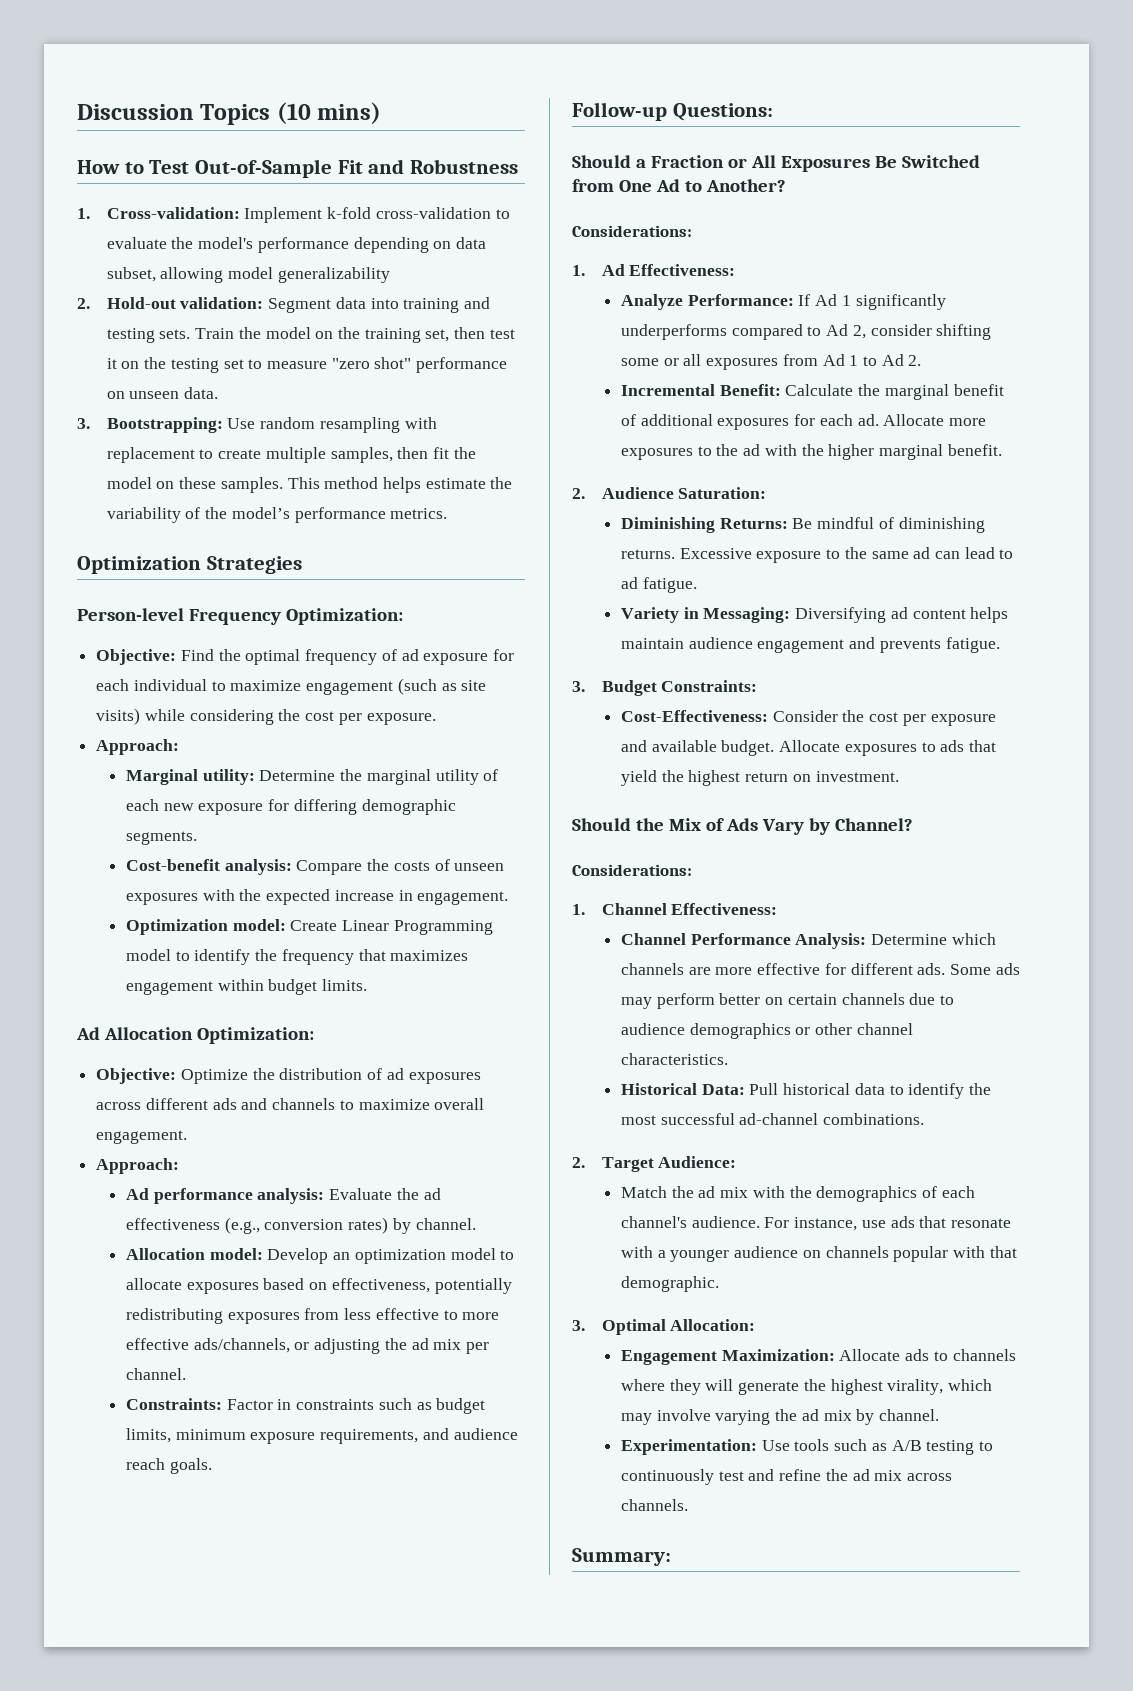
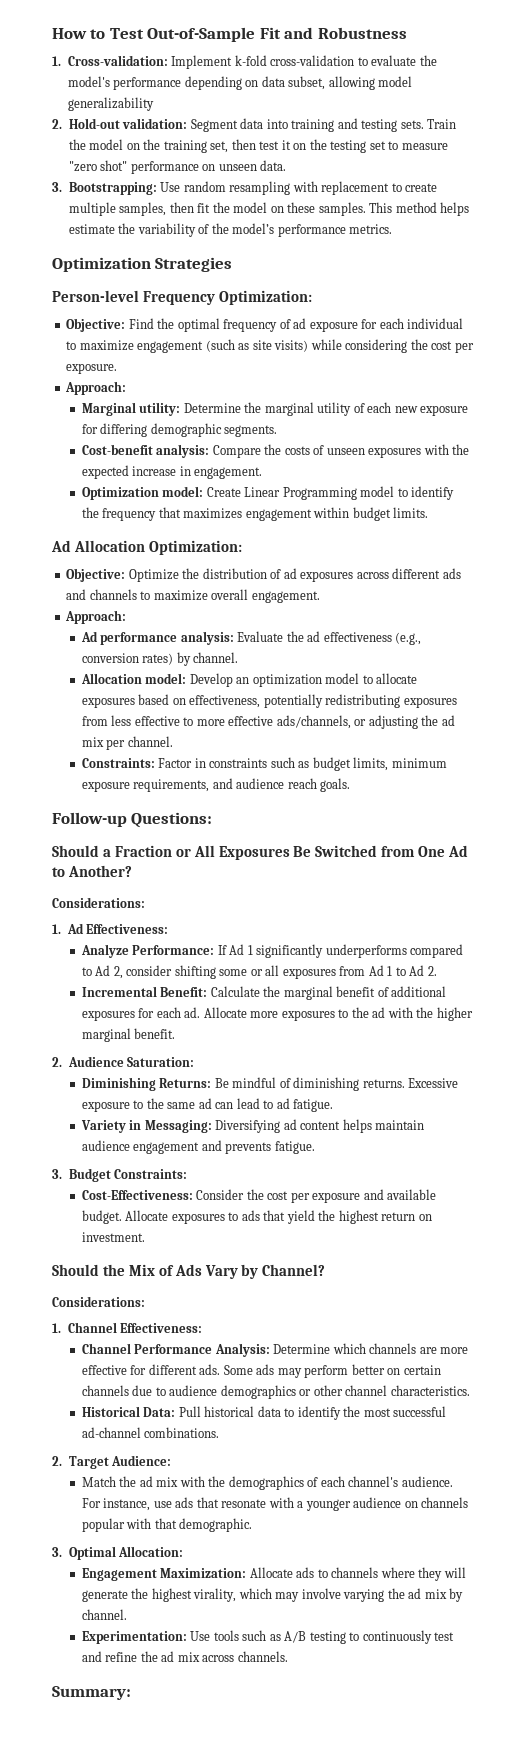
[77,102,382,125] Discussion Topics (10 mins) // -> (52, 33) none

